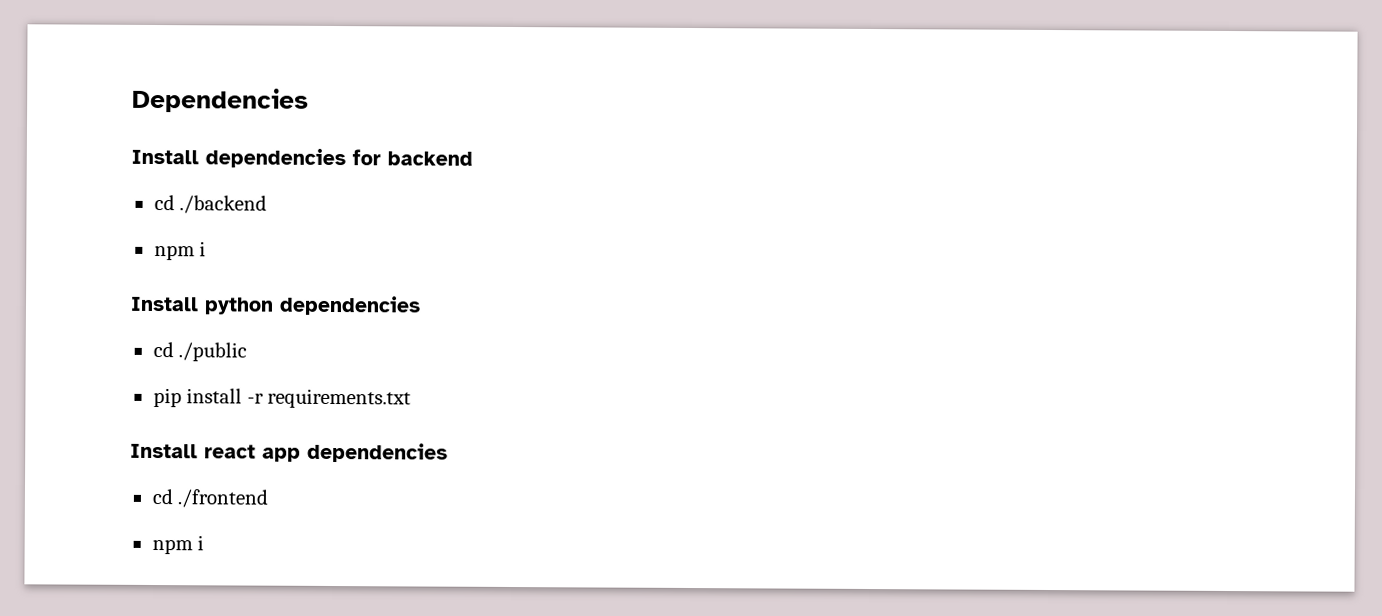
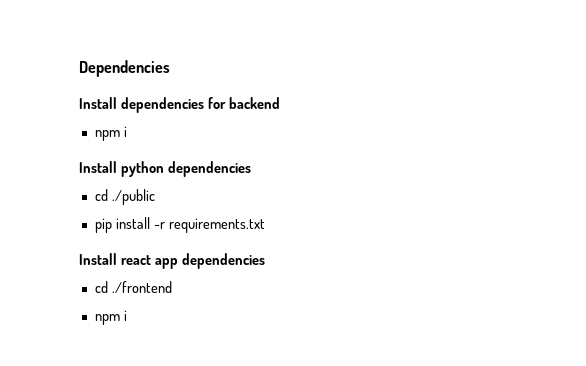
[153,194,268,214] // cd ./backend -> (280, 103) none

